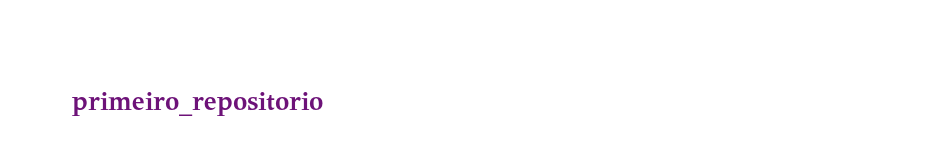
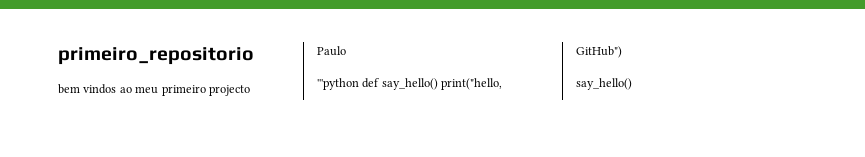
(323, 104) none -> [58,84,250,96] [317,46,346,56] [317,78,503,90] [576,46,622,58] [576,78,632,90] // bem vindos ao meu primeiro projecto // Paulo // '''python def say_hello() print("hello, GitHub") // say_hello()

